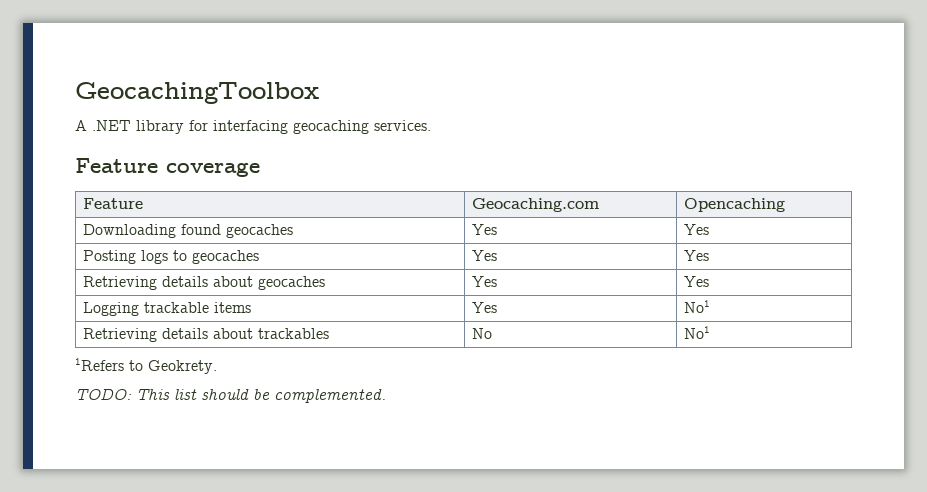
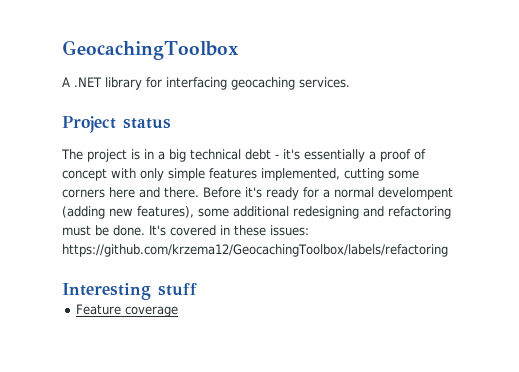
[75,158,260,177] [83,198,144,209] [472,198,600,212] [684,198,786,212] [83,224,294,238] [472,224,498,235] [684,224,710,235] [83,250,260,264] [472,250,498,261] [684,250,710,261] [83,276,326,290] [472,276,498,287] [684,276,710,287] [83,302,252,316] [472,302,498,313] [684,300,711,313] [83,328,330,342] [472,328,493,339] [684,326,711,339] [75,358,217,374] [75,388,386,403] Feature coverage // Feature | Geocaching.com | Opencaching // Downloading found geocaches | Yes | Yes // Posting logs to geocaches | Yes | Yes // Retrieving details about geocaches | Yes | Yes // Logging trackable items | Yes | No1 // Retrieving details about trackables | No | No1 // 1Refers to Geokrety. // TODO: This list should be complemented. -> [62,116,171,133] [61,149,426,162] [62,168,419,181] [62,187,453,200] [62,206,451,219] [62,225,309,236] [62,244,448,257] [62,283,197,300] [76,304,179,317] Project status // The project is in a big technical debt - it's essentially a proof of concept with only simple features implemented, cutting some corners here and there. Before it's ready for a normal develompent (adding new features), some additional redesigning and refactoring must be done. It's covered in these issues: https://github.com/krzema12/GeocachingToolbox/labels/refactoring // Interesting stuff // Feature coverage

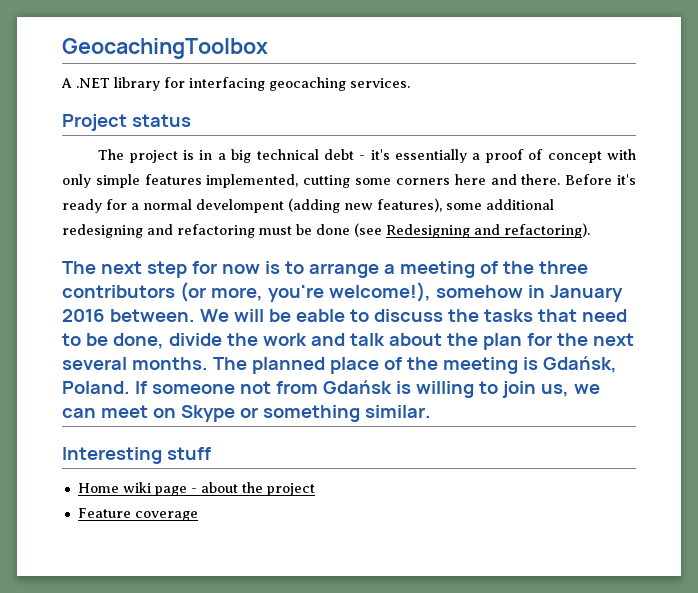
[113,225,309,236] [62,244,448,257] [62,283,197,300] done. It's covered in these issues: https://github.com/krzema12/GeocachingToolbox/labels/refactoring // Interesting stuff -> [316,223,590,238] [62,261,588,278] [62,282,623,302] [62,309,627,322] [62,333,634,350] [62,356,617,374] [62,380,600,398] [62,405,431,422] [62,447,211,464] [77,482,315,496] done (see Redesigning and refactoring). // The next step for now is to arrange a meeting of the three contributors (or more, you're welcome!), somehow in January 2016 between. We will be eable to discuss the tasks that need to be done, divide the work and talk about the plan for the next several months. The planned place of the meeting is Gdańsk, Poland. If someone not from Gdańsk is willing to join us, we can meet on Skype or something similar. // Interesting stuff // Home wiki page - about the project

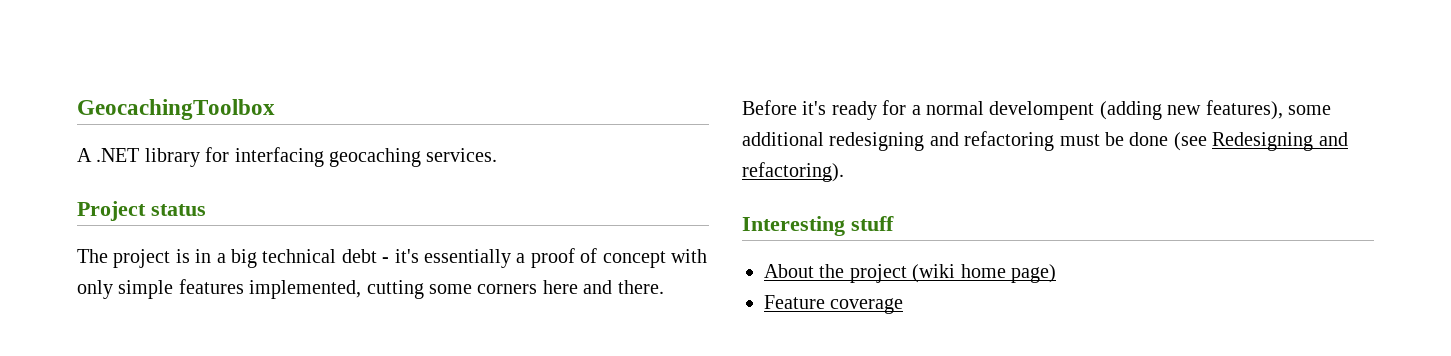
[62,261,588,278] [62,282,623,302] [62,309,627,322] [62,333,634,350] [62,356,617,374] [62,380,600,398] [62,405,431,422] [62,447,211,464] [77,482,238,496] The next step for now is to arrange a meeting of the three contributors (or more, you're welcome!), somehow in January 2016 between. We will be eable to discuss the tasks that need to be done, divide the work and talk about the plan for the next several months. The planned place of the meeting is Gdańsk, Poland. If someone not from Gdańsk is willing to join us, we can meet on Skype or something similar. // Interesting stuff // Home wiki page - about -> [742,216,894,236] [764,264,814,278] Interesting stuff // About
(315, 489) none -> [912,264,1056,283] (wiki home page)

